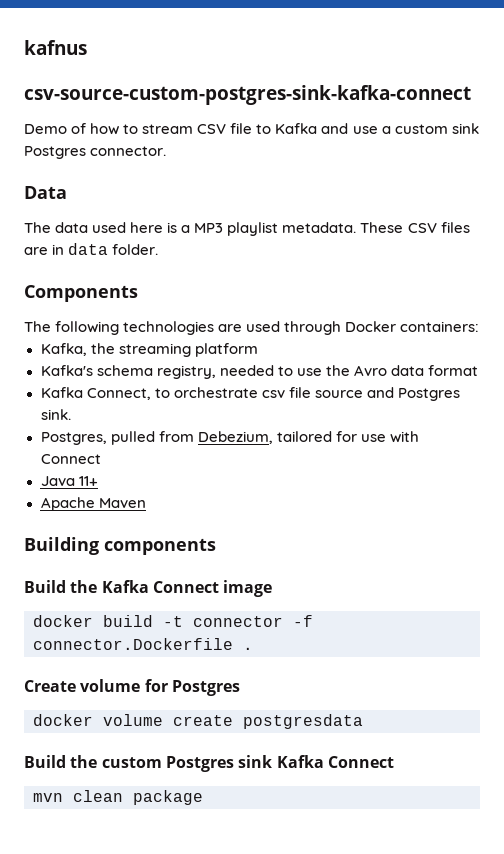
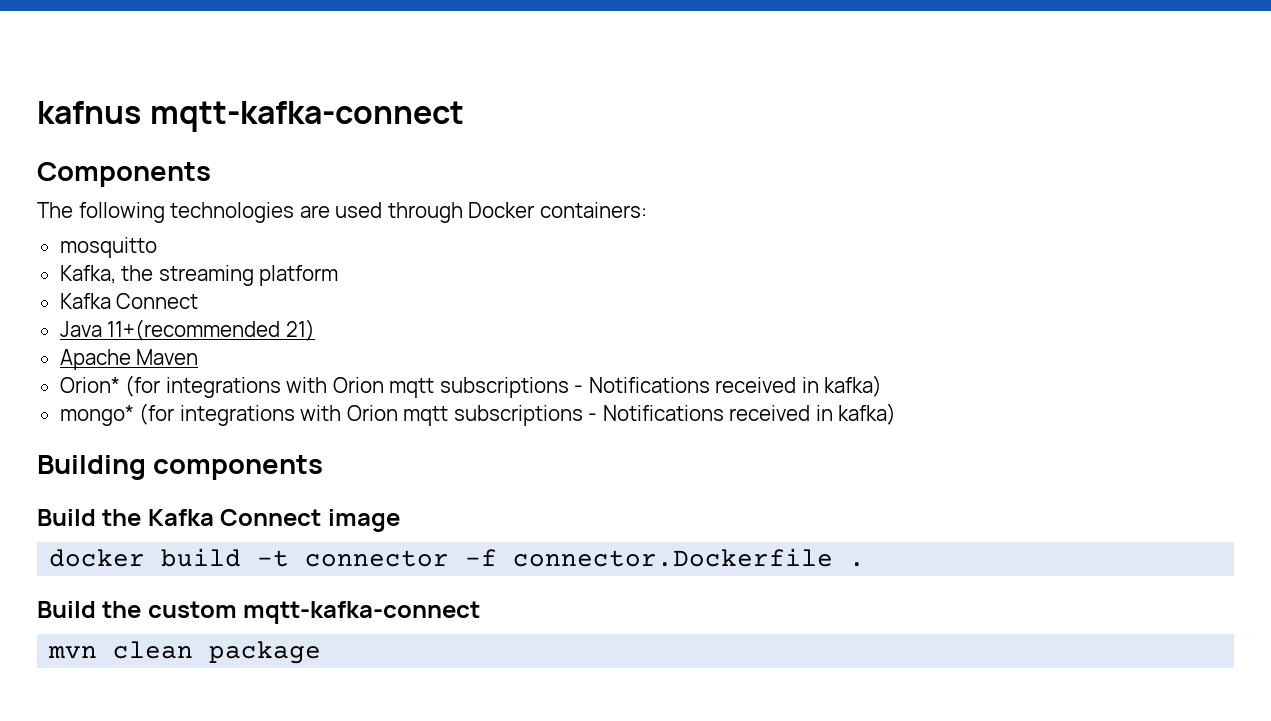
[24,85,471,105] [24,123,479,135] [24,146,167,159] [24,186,67,199] [24,222,470,236] [24,243,159,255] // csv-source-custom-postgres-sink-kafka-connect // Demo of how to stream CSV file to Kafka and use a custom sink Postgres connector. // Data // The data used here is a MP3 playlist metadata. These CSV files are in data folder. -> [149,101,464,132] mqtt-kafka-connect
(480, 326) none -> [59,237,157,258] // mosquitto
[40,365,478,379] [40,387,460,401] [40,409,71,420] [40,431,419,445] Kafka's schema registry, needed to use the Avro data format // Kafka Connect, to orchestrate csv file source and Postgres sink. // Postgres, pulled from Debezium, tailored for use with -> [59,293,111,309] Kafka
[78,476,98,486] 11+ -> [107,319,315,341] 11+(recommended 21)
(146, 503) none -> [59,375,883,398] [59,403,897,426] // Orion* (for integrations with Orion mqtt subscriptions - Notifications received in kafka) // mongo* (for integrations with Orion mqtt subscriptions - Notifications received in kafka)
[24,679,240,696] [33,714,363,729] // Create volume for Postgres // docker volume create postgresdata -> (866, 564) none
[165,755,394,772] Postgres sink Kafka Connect -> [243,601,481,624] mqtt-kafka-connect

